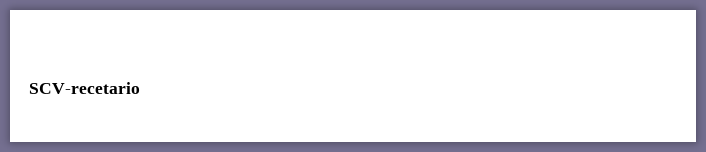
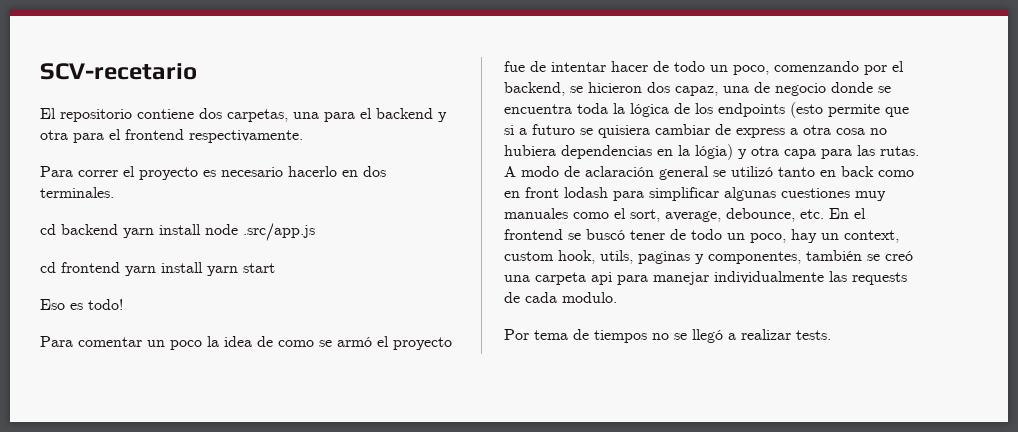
(140, 88) none -> [40,108,447,122] [40,129,303,143] [40,166,386,180] [40,187,114,198] [40,223,315,241] [40,262,275,276] [40,299,123,310] [40,336,452,350] [504,61,904,75] [504,82,891,96] [504,102,909,118] [504,124,887,138] [504,144,919,160] [504,166,914,180] [504,187,886,201] [504,208,866,222] [504,229,899,243] [504,250,913,264] [504,271,907,285] [504,292,617,303] [504,329,831,343] // El repositorio contiene dos carpetas, una para el backend y otra para el frontend respectivamente. // Para correr el proyecto es necesario hacerlo en dos terminales. // cd backend yarn install node .src/app.js // cd frontend yarn install yarn start // Eso es todo! // Para comentar un poco la idea de como se armó el proyecto fue de intentar hacer de todo un poco, comenzando por el backend, se hicieron dos capaz, una de negocio donde se encuentra toda la lógica de los endpoints (esto permite que si a futuro se quisiera cambiar de express a otra cosa no hubiera dependencias en la lógia) y otra capa para las rutas. A modo de aclaración general se utilizó tanto en back como en front lodash para simplificar algunas cuestiones muy manuales como el sort, average, debounce, etc. En el frontend se buscó tener de todo un poco, hay un context, custom hook, utils, paginas y componentes, también se creó una carpeta api para manejar individualmente las requests de cada modulo. // Por tema de tiempos no se llegó a realizar tests.

